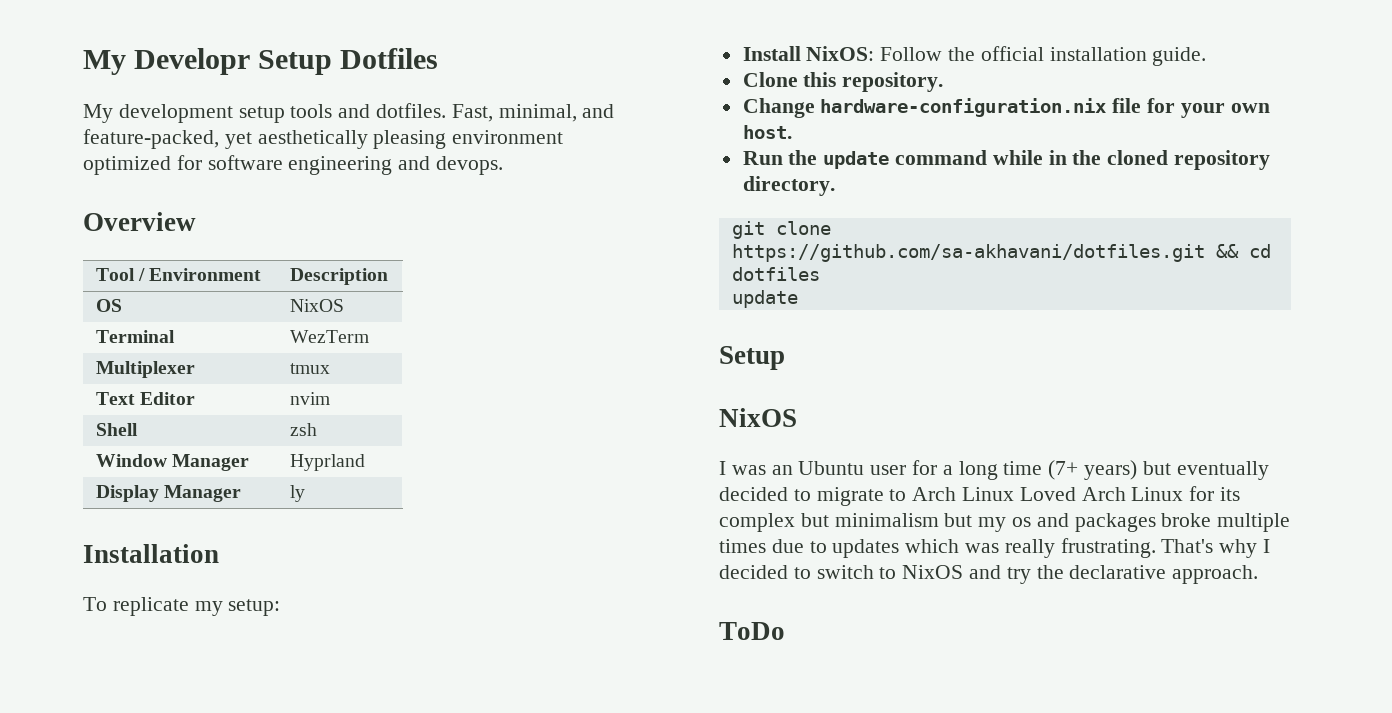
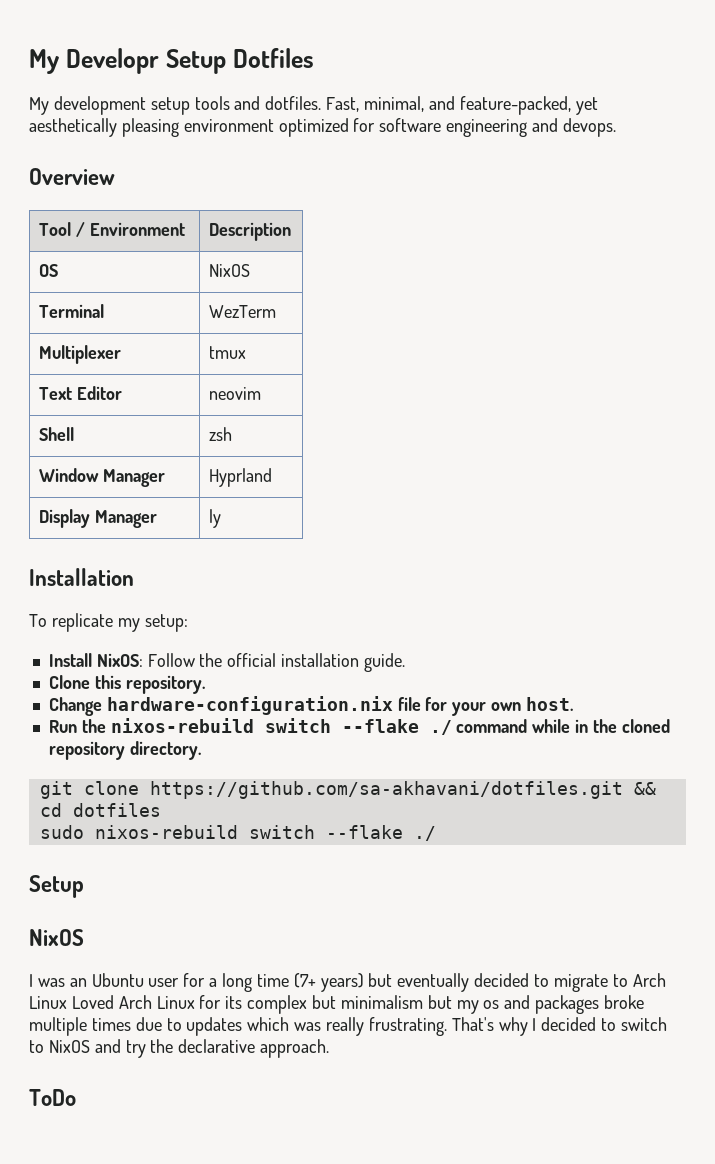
[289,392,330,405] nvim -> [209,387,262,400] neovim
[823,151,890,169] update -> [110,718,452,735] nixos-rebuild switch --flake ./
[731,290,798,308] update -> [39,825,436,841] sudo nixos-rebuild switch --flake ./

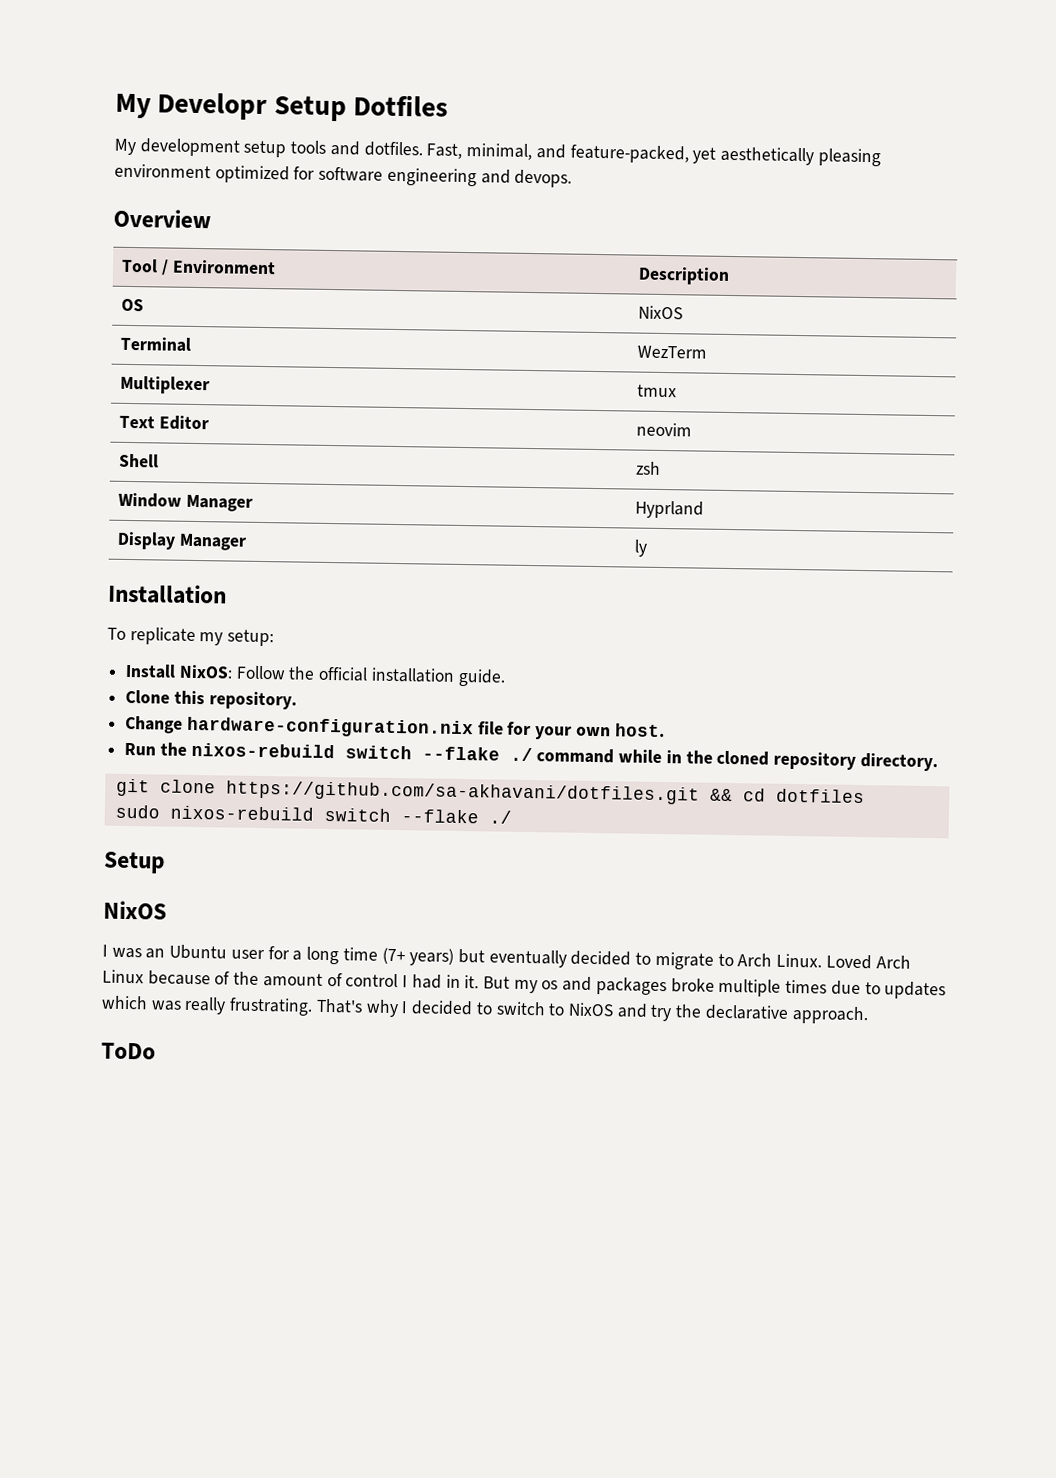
[29,996,67,1009] Linux -> [776,953,823,968] Linux.
[199,995,452,1014] for its complex but minimalism but -> [147,970,510,989] because of the amount of control I had in it. But

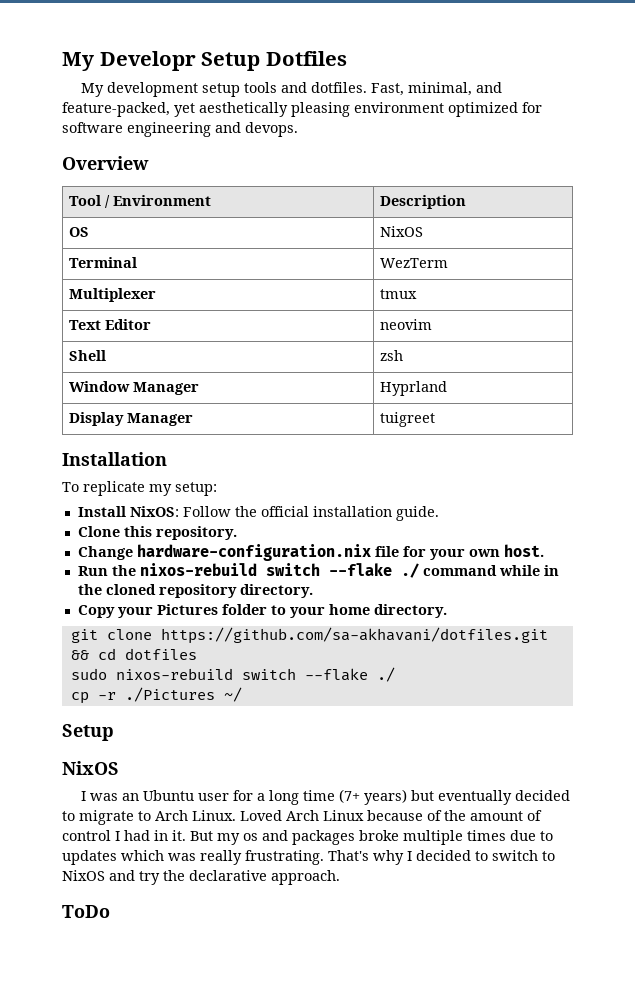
[634,539,649,557] ly -> [380,412,436,427] tuigreet
(938, 762) none -> [77,604,447,618] // Copy your Pictures folder to your home directory.
(512, 817) none -> [70,687,242,704] // cp -r ./Pictures ~/

